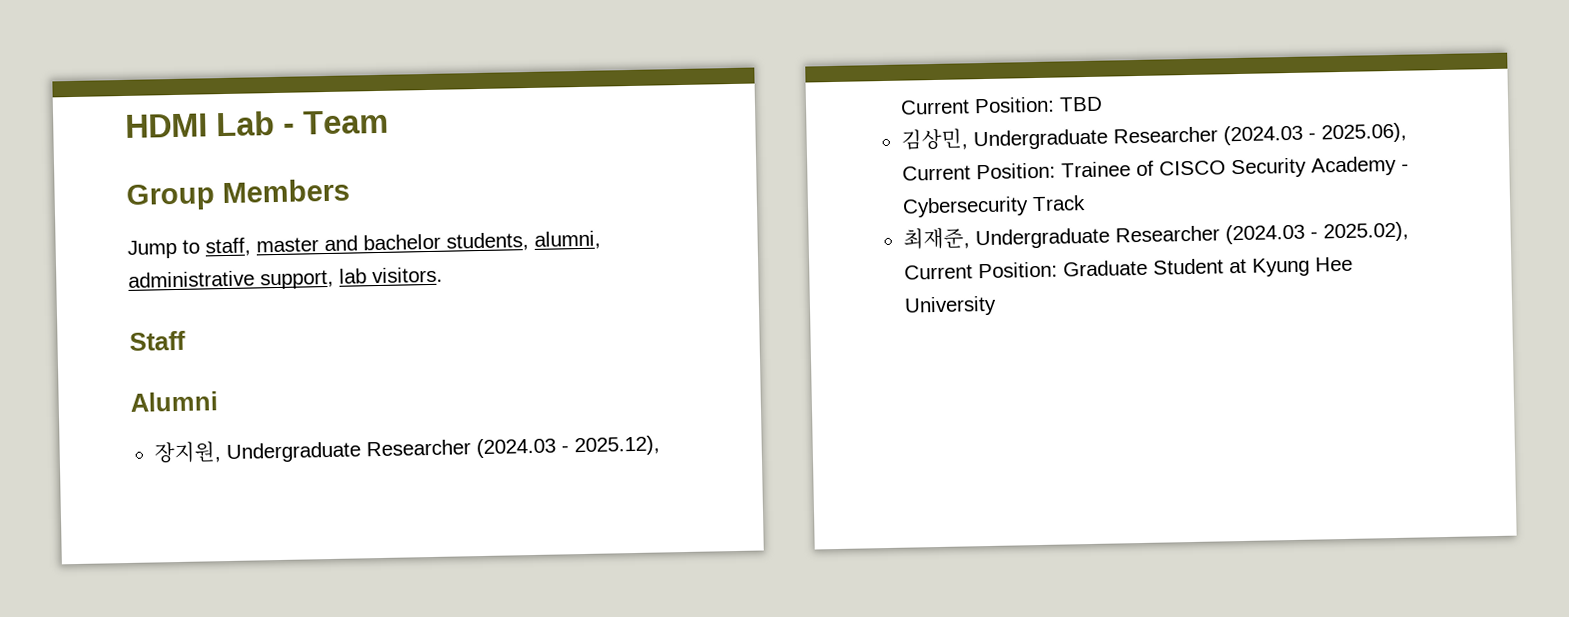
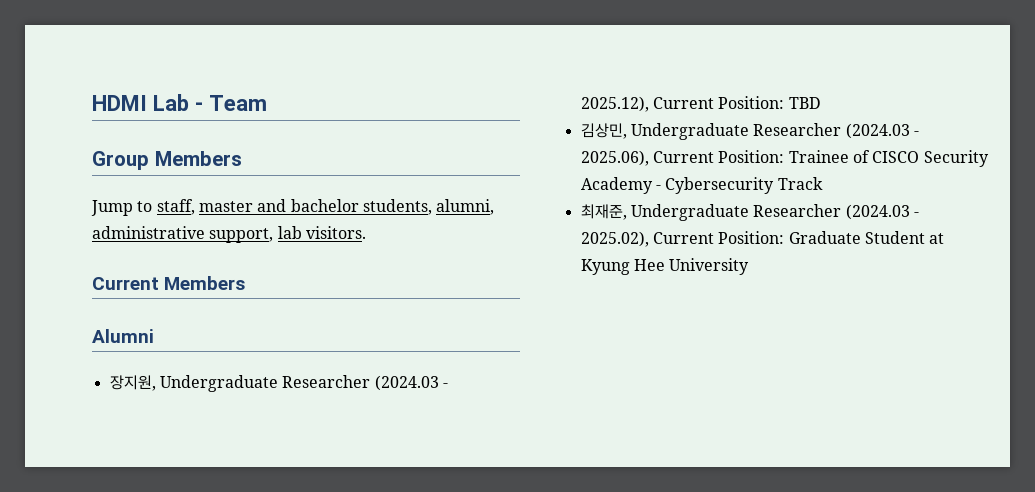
[129,330,186,351] Staff -> [92,276,246,290] Current Members

